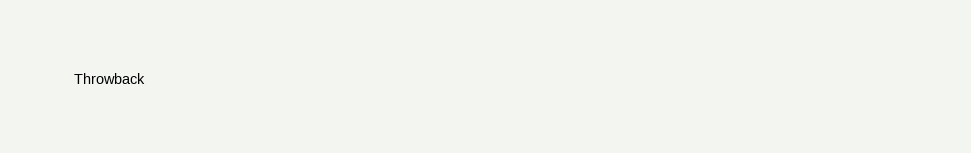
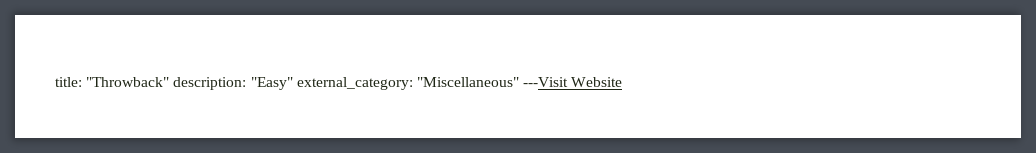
[74,73,145,84] Throwback -> [55,77,623,90] title: "Throwback" description: "Easy" external_category: "Miscellaneous" ---Visit Website

